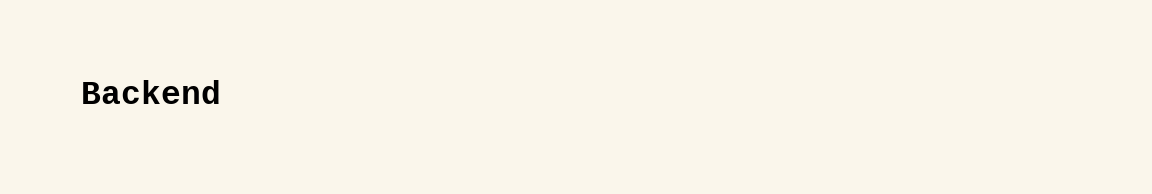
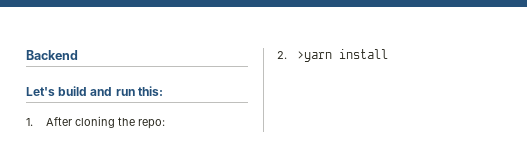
(221, 92) none -> [26,86,163,96] [26,116,165,129] [277,49,388,62] // Let's build and run this: // 1. After cloning the repo: // 2. >yarn install

